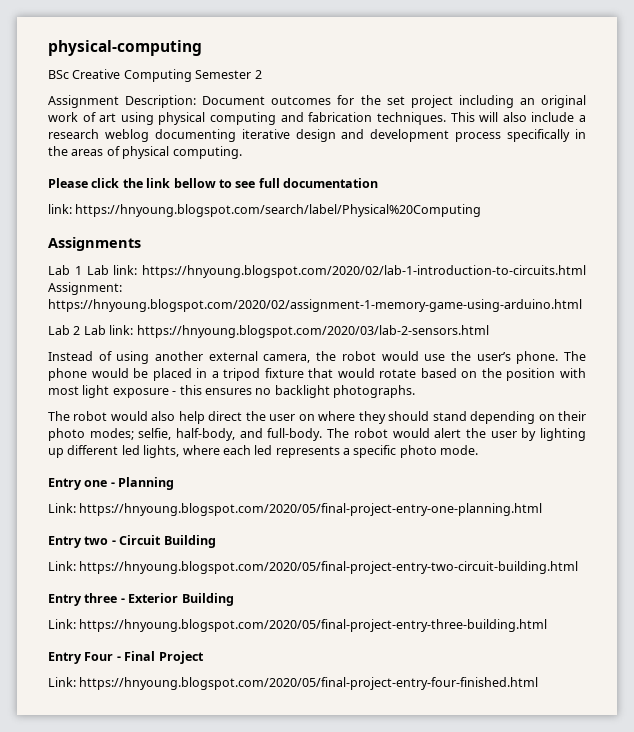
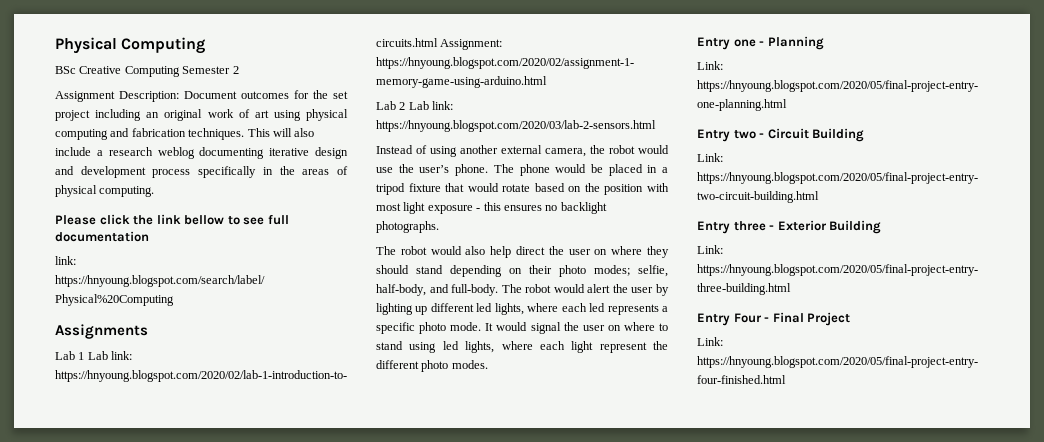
[48,40,202,56] physical-computing -> [55,37,206,54] Physical Computing
(479, 450) none -> [485,322,668,334] [376,341,668,353] [376,360,488,372] It would signal the user on where to stand using led lights, where each light represent the different photo modes.

